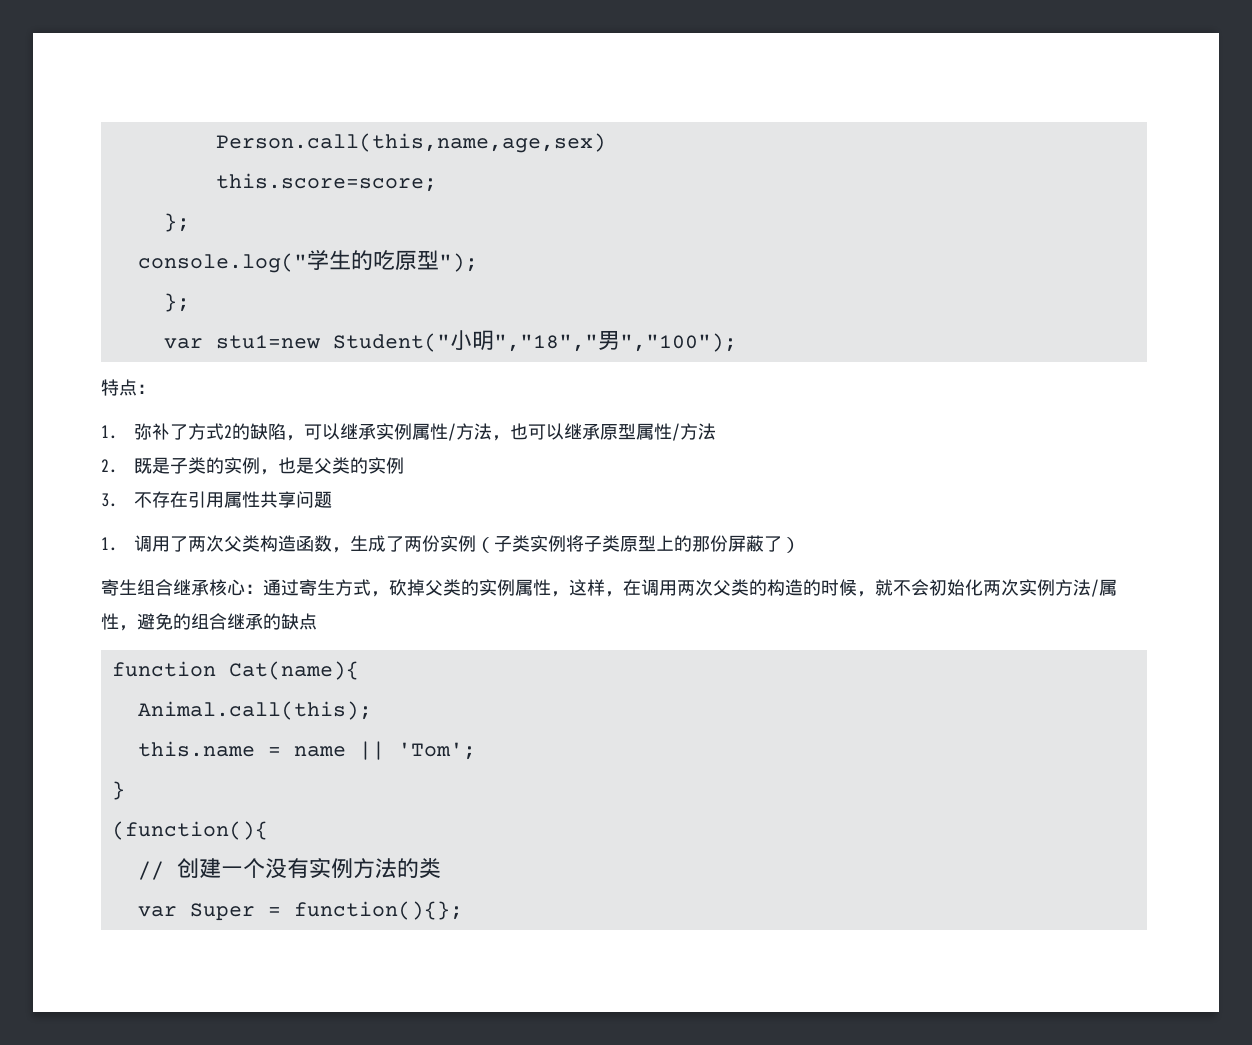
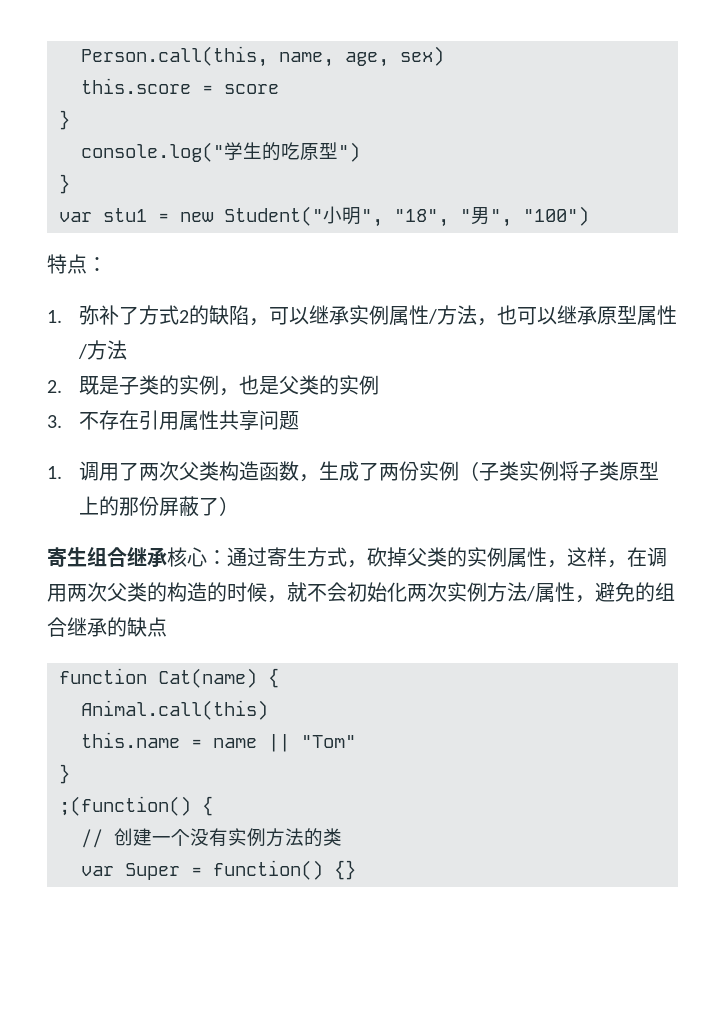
[215,133,606,153] [215,173,437,192] [163,213,190,232] Person.call(this,name,age,sex) // this.score=score; // }; -> [81,46,444,67] [81,78,279,94] [59,110,70,130] Person.call(this, name, age, sex) // this.score = score // }
[438,253,478,272] [163,293,190,312] [163,330,737,352] "); // }; // var stu1=new Student("小明","18","男","100"); -> [338,142,360,162] [59,174,70,194] [59,206,589,227] ") // } // var stu1 = new Student("小明", "18", "男", "100")
[228,661,359,680] [137,701,372,720] Cat(name){ // Animal.call(this); -> [158,668,279,688] [81,700,268,720] Cat(name) { // Animal.call(this)
[397,742,476,760] [111,781,125,800] [111,821,268,840] 'Tom'; // } // (function(){ -> [301,735,356,748] [59,764,70,784] [59,796,213,816] "Tom" // } // ;(function() {
[293,901,463,920] function(){}; -> [213,860,356,880] function() {}

